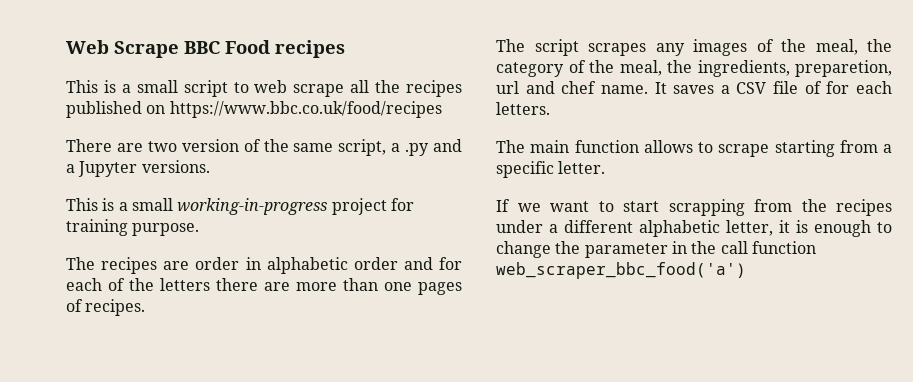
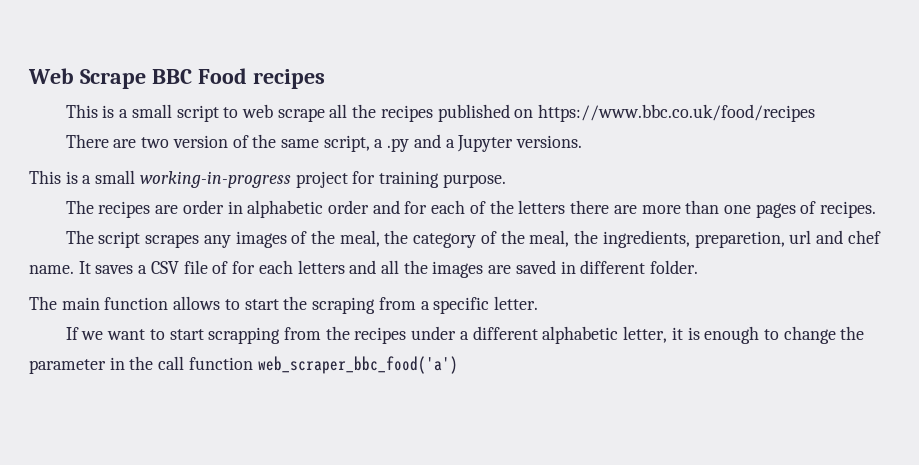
[496,102,550,115] letters. -> [297,260,699,278] letters and all the images are saved in different folder.
[718,140,835,157] scrape starting -> [244,296,376,314] start the scraping

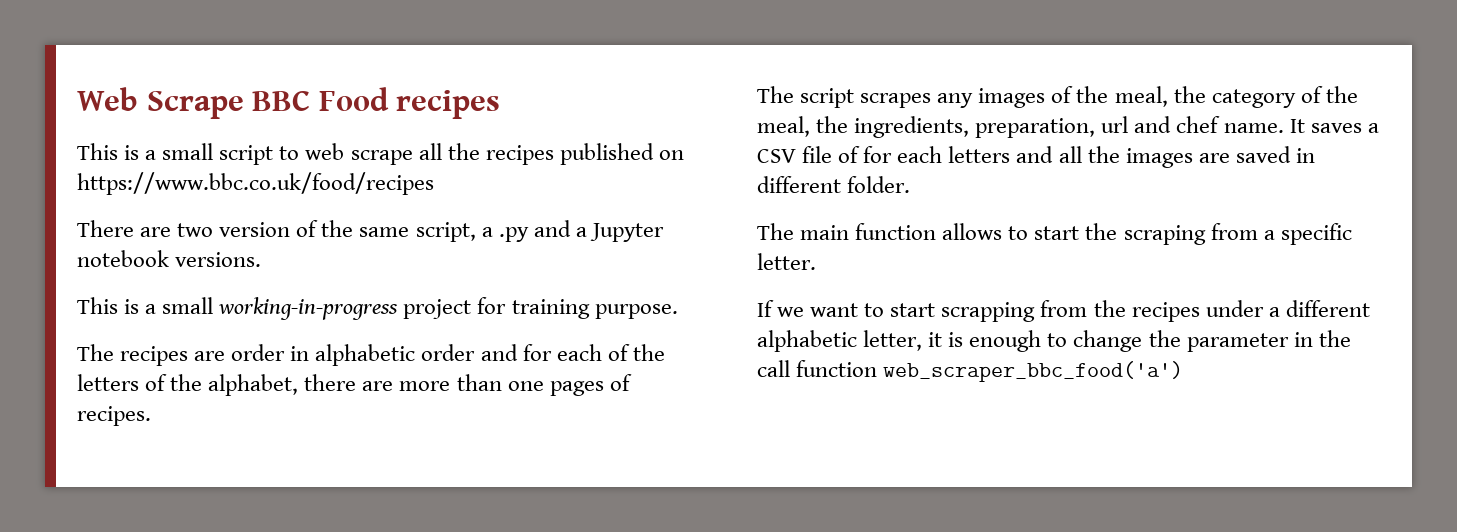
(514, 143) none -> [77,250,169,267] notebook
(566, 207) none -> [145,374,299,396] of the alphabet,
[694,231,785,248] preparetion, -> [975,118,1096,138] preparation,

